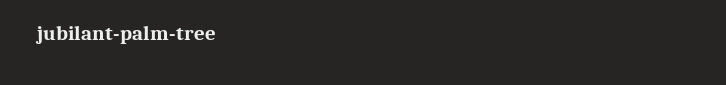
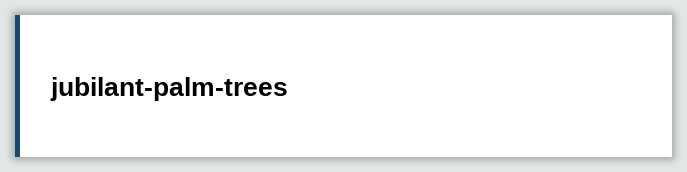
[35,25,216,44] jubilant-palm-tree -> [50,77,288,101] jubilant-palm-trees

